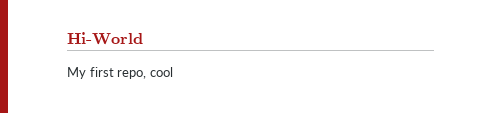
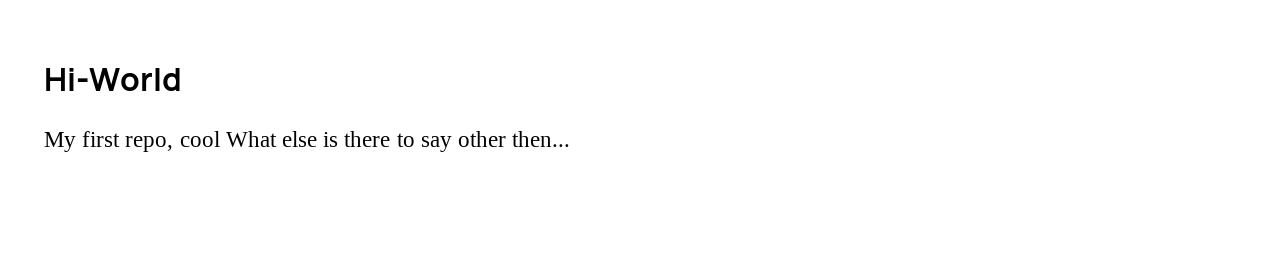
(173, 72) none -> [225,131,571,152] What else is there to say other then...

